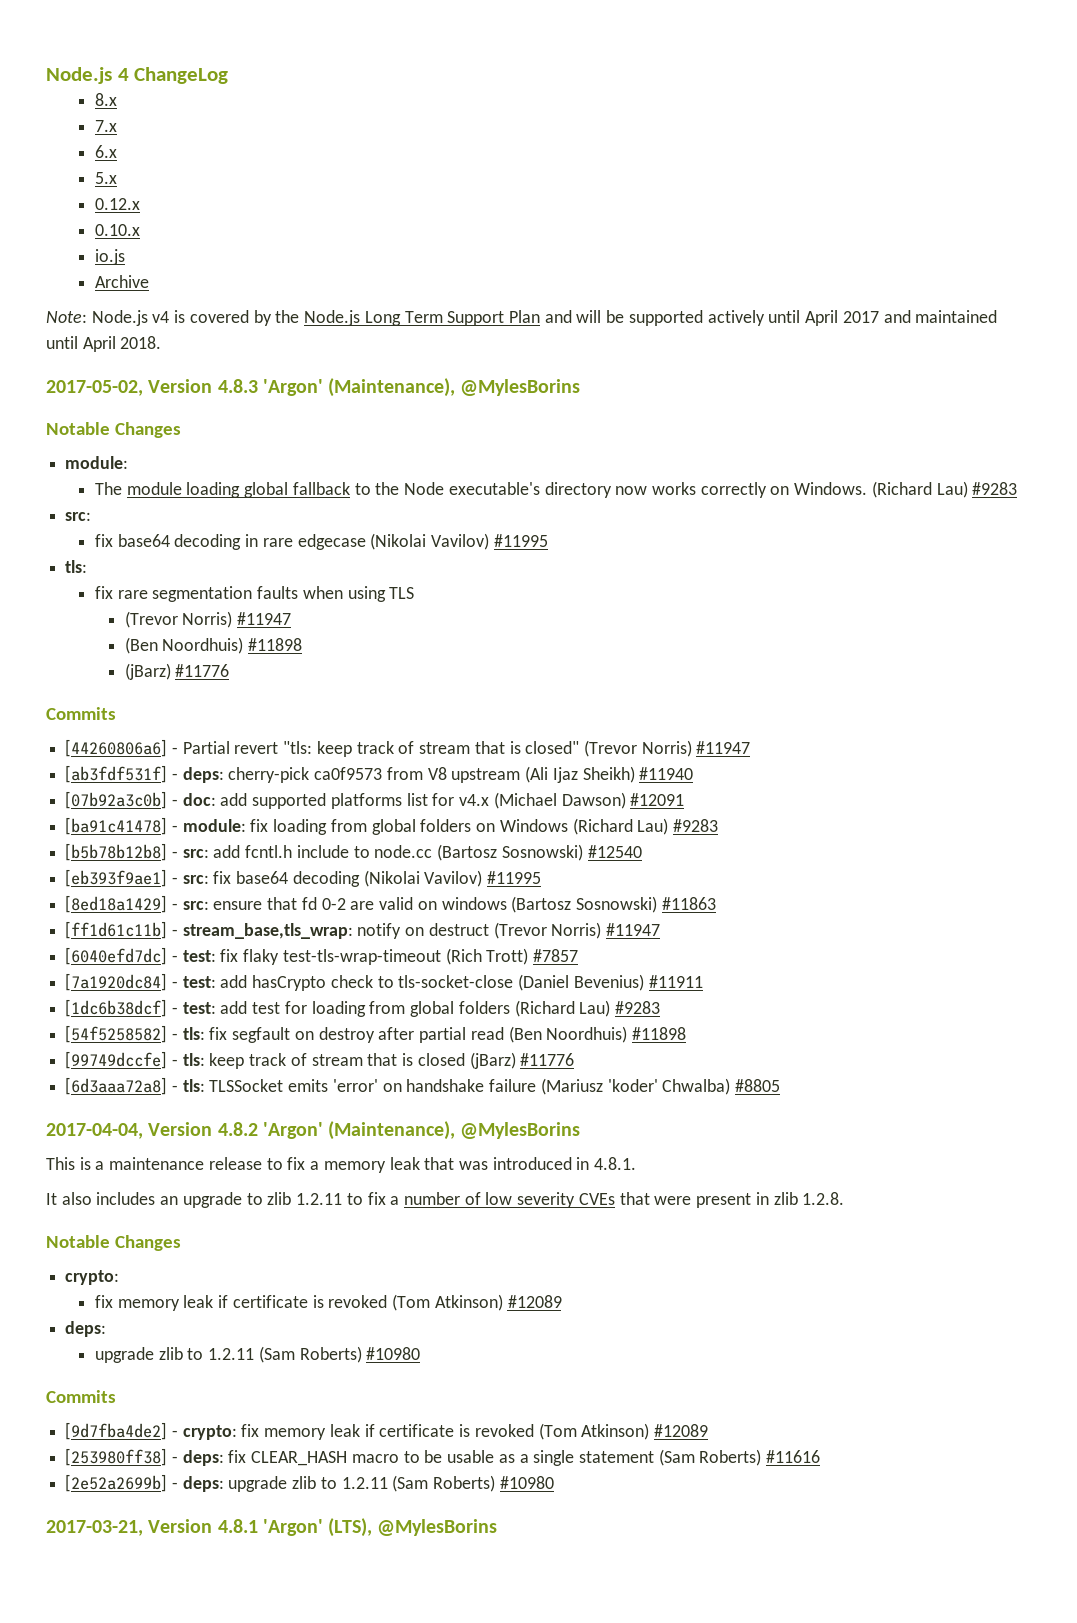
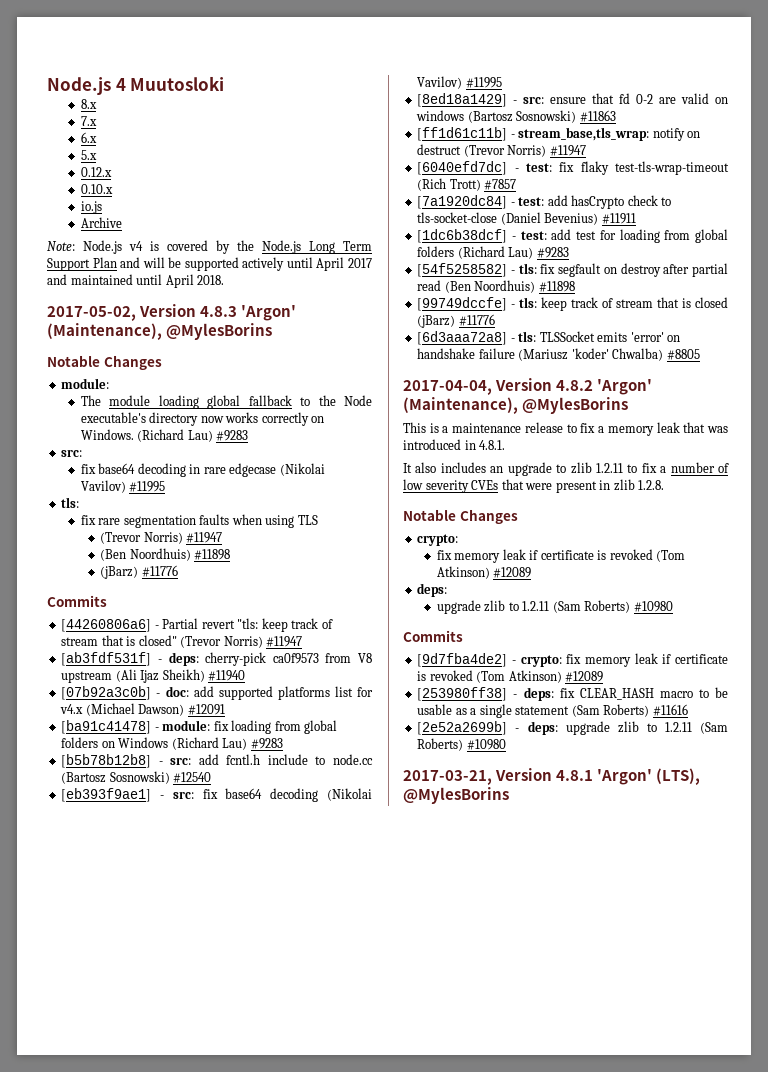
[134,67,229,84] ChangeLog -> [130,76,225,91] Muutosloki

